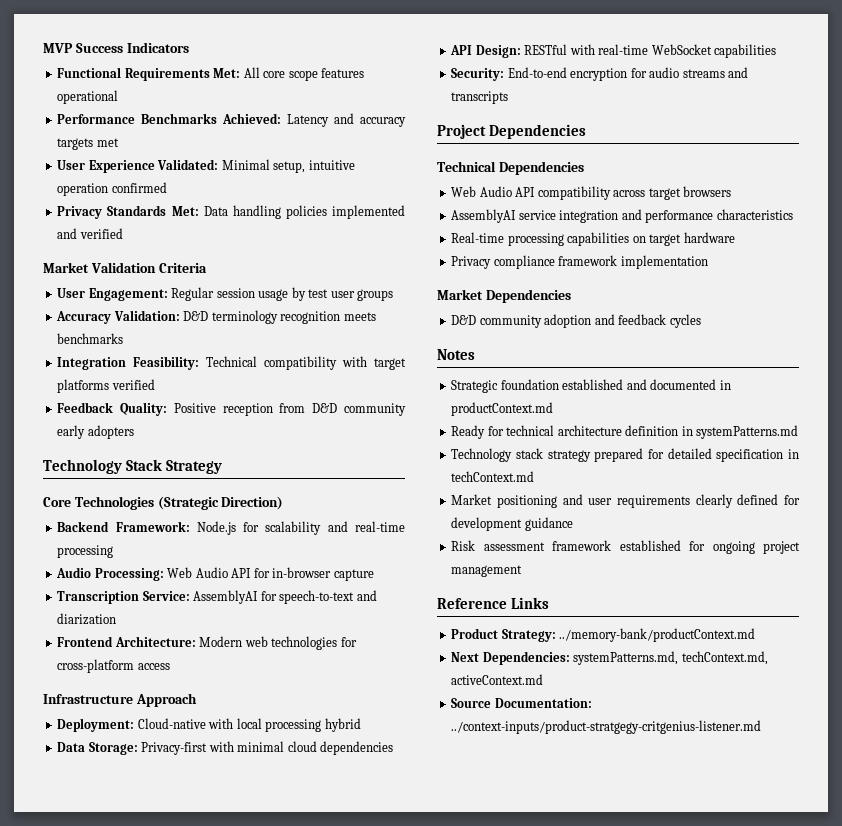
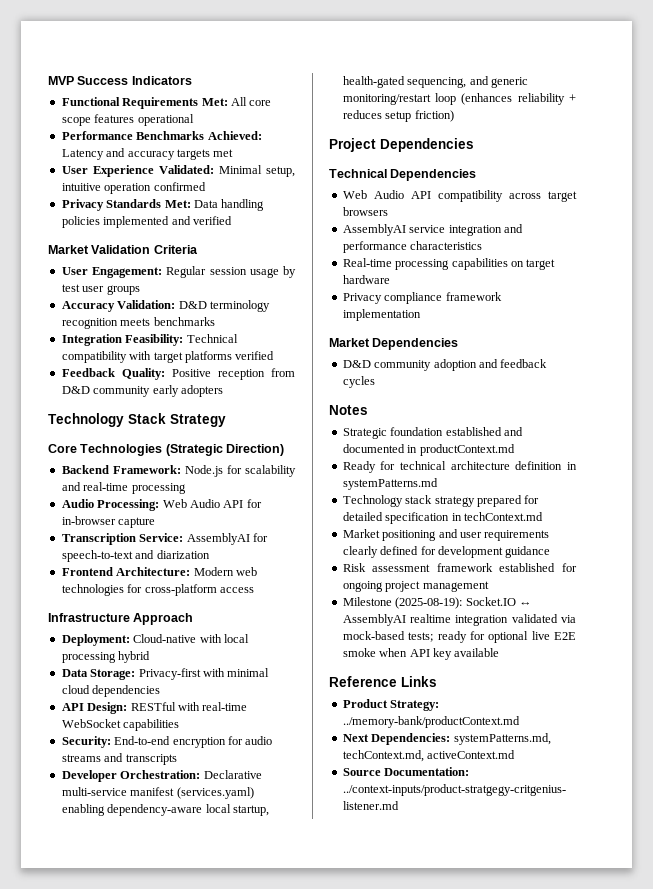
(509, 97) none -> [61,770,262,782] [61,787,254,799] [61,804,269,816] [342,76,528,88] [342,93,576,105] [342,110,454,122] // Developer Orchestration: Declarative multi-service manifest (services.yaml) enabling dependency-aware local startup, health-gated sequencing, and generic monitoring/restart loop (enhances reliability + reduces setup friction)
(523, 571) none -> [342,597,532,609] [342,614,576,626] [342,631,576,643] [342,648,500,660] // Milestone (2025-08-19): Socket.IO ↔ AssemblyAI realtime integration validated via mock-based tests; ready for optional live E2E smoke when API key available

